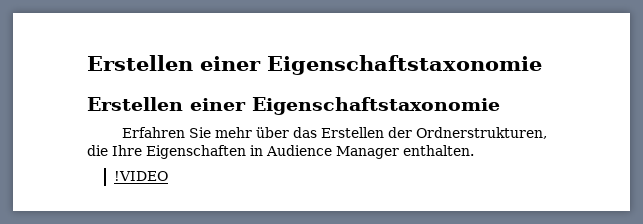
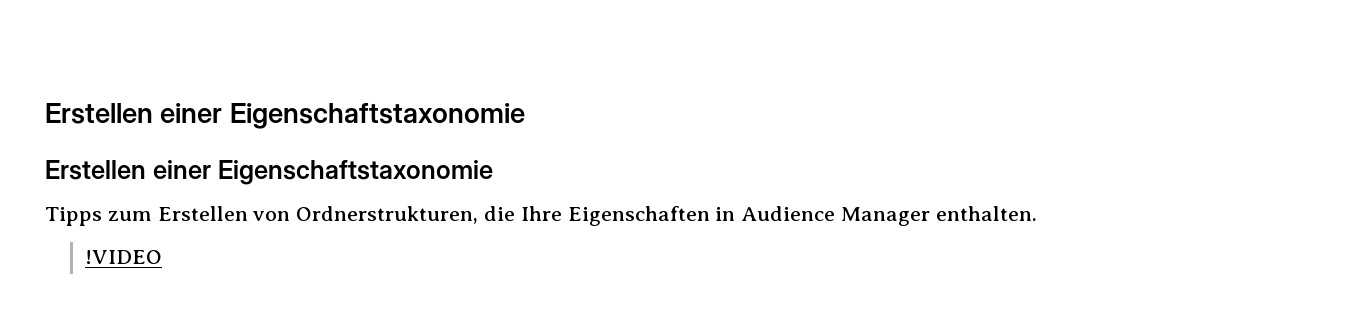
[121,127,412,138] Erfahren Sie mehr über das Erstellen der -> [45,206,291,226] Tipps zum Erstellen von

